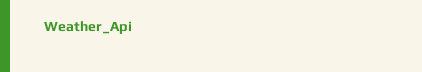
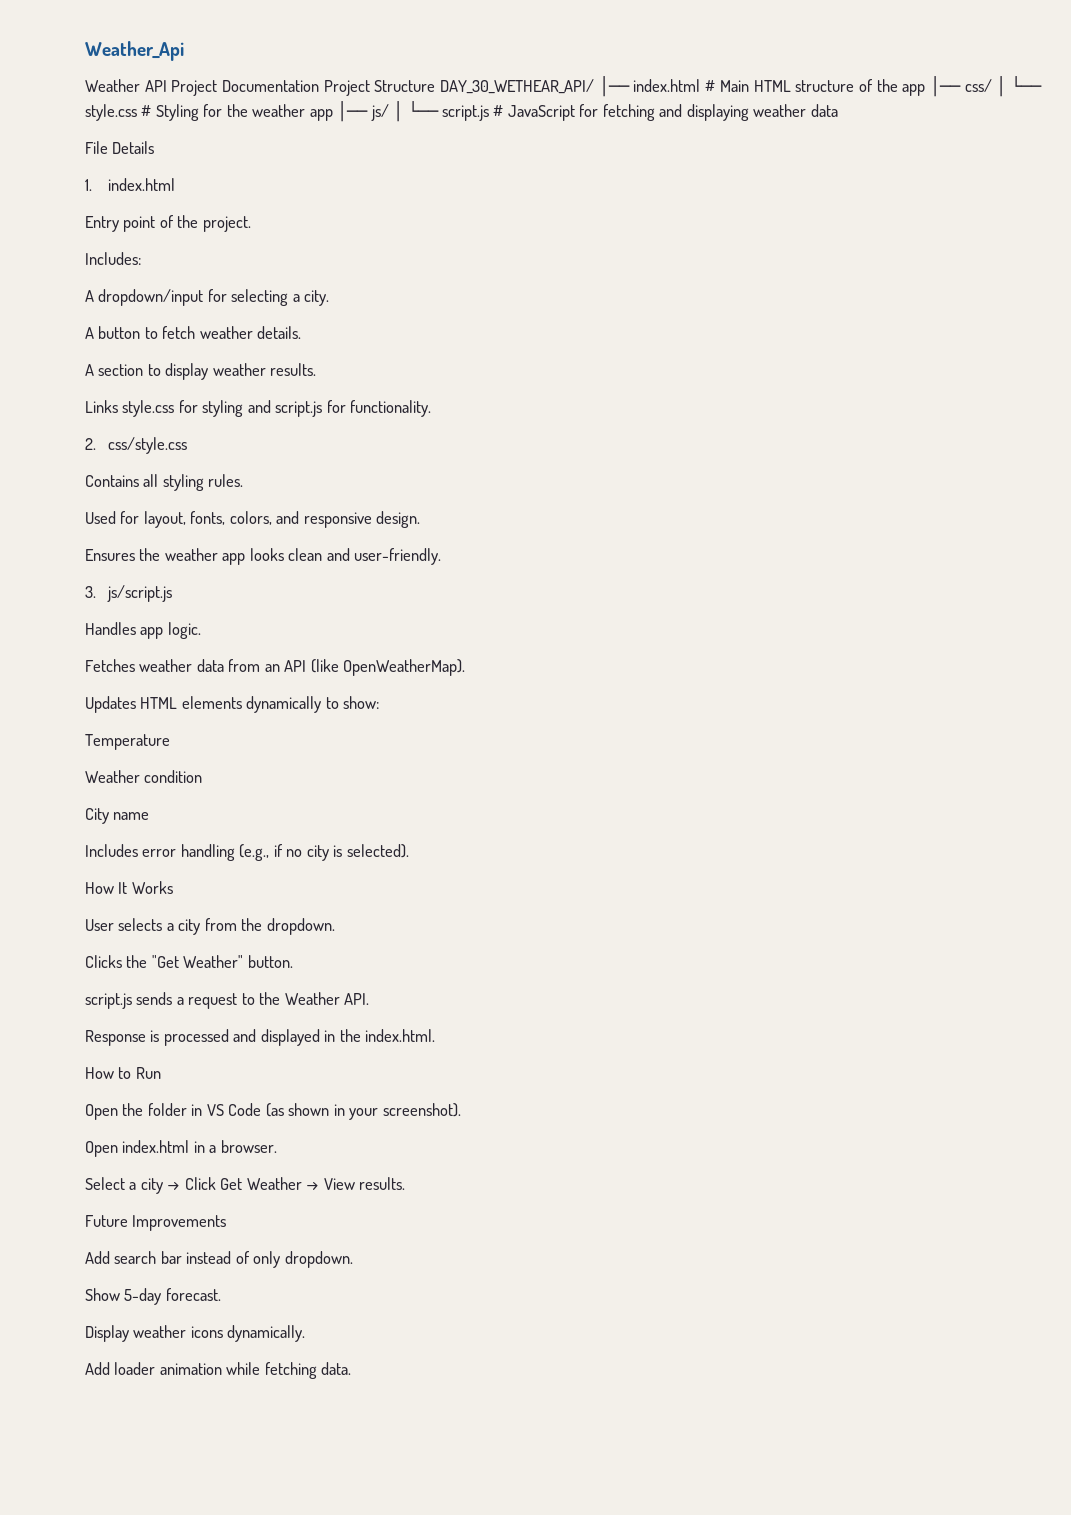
(132, 27) none -> [85,76,1043,97] [85,101,838,122] [85,141,155,154] [85,178,176,191] [85,215,251,232] [85,252,141,265] [85,289,330,306] [85,326,302,339] [85,363,317,380] [85,400,432,417] [85,437,188,454] [85,474,244,491] [85,511,421,528] [85,548,442,565] [85,585,173,602] [85,622,201,639] [85,659,466,676] [85,696,380,713] [85,734,170,750] [85,770,203,783] [85,808,150,824] [85,844,409,861] [85,881,173,894] [85,918,335,935] [85,955,293,968] [85,992,370,1009] [85,1029,436,1046] [85,1067,161,1079] [85,1103,461,1120] [85,1140,277,1157] [85,1177,406,1194] [85,1215,227,1231] [85,1251,353,1268] [85,1288,221,1305] [85,1325,306,1342] [85,1362,352,1379] // Weather API Project Documentation Project Structure DAY_30_WETHEAR_API/ │── index.html # Main HTML structure of the app │── css/ │ └── style.css # Styling for the weather app │── js/ │ └── script.js # JavaScript for fetching and displaying weather data // File Details // 1. index.html // Entry point of the project. // Includes: // A dropdown/input for selecting a city. // A button to fetch weather details. // A section to display weather results. // Links style.css for styling and script.js for functionality. // 2. css/style.css // Contains all styling rules. // Used for layout, fonts, colors, and responsive design. // Ensures the weather app looks clean and user-friendly. // 3. js/script.js // Handles app logic. // Fetches weather data from an API (like OpenWeatherMap). // Updates HTML elements dynamically to show: // Temperature // Weather condition // City name // Includes error handling (e.g., if no city is selected). // How It Works // User selects a city from the dropdown. // Clicks the "Get Weather" button. // script.js sends a request to the Weather API. // Response is processed and displayed in the index.html. // How to Run // Open the folder in VS Code (as shown in your screenshot). // Open index.html in a browser. // Select a city → Click Get Weather → View results. // Future Improvements // Add search bar instead of only dropdown. // Show 5-day forecast. // Display weather icons dynamically. // Add loader animation while fetching data.

